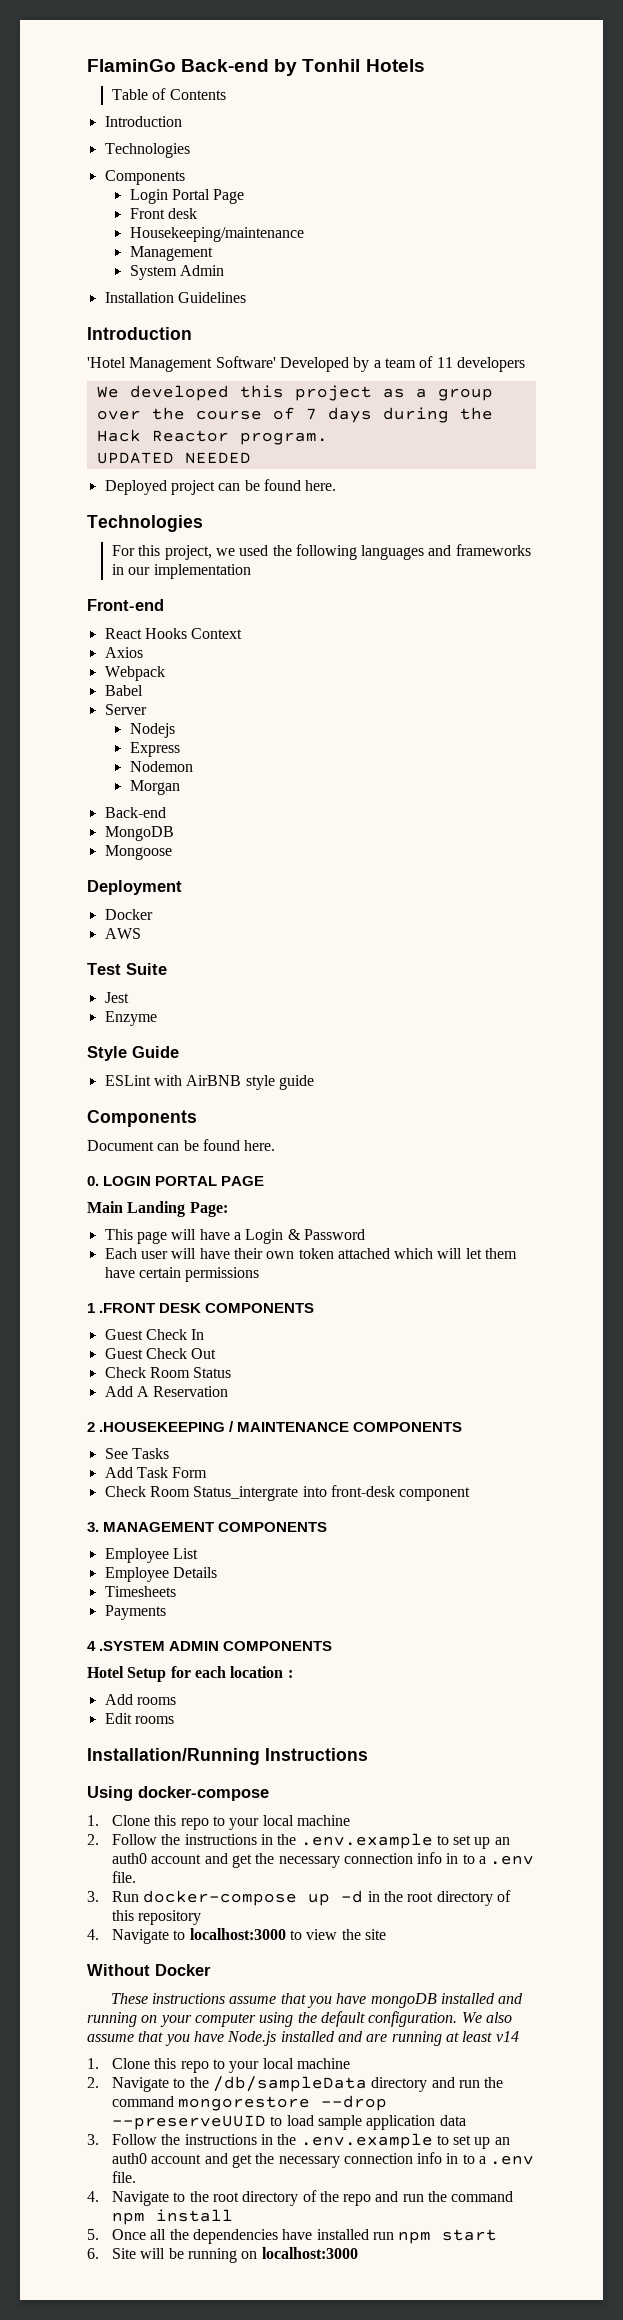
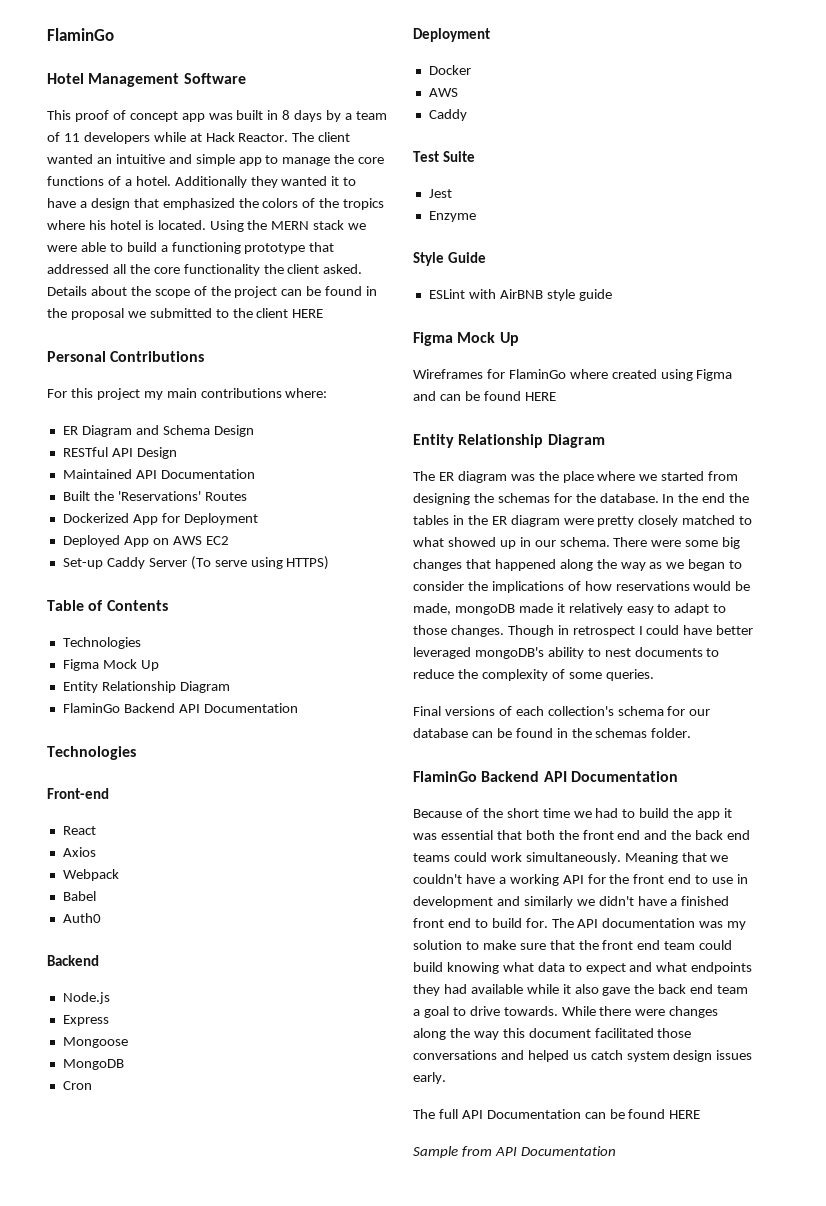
[87,59,425,76] [111,88,226,100] [104,116,182,127] [104,143,190,158] [104,170,185,185] [129,189,245,204] [129,208,197,219] [129,227,304,242] [129,246,213,261] [129,265,224,280] [104,292,246,303] [87,327,192,340] [87,356,349,372] FlaminGo Back-end by Tonhil Hotels // Table of Contents // Introduction // Technologies // Components // Login Portal Page // Front desk // Housekeeping/maintenance // Management // System Admin // Installation Guidelines // Introduction // 'Hotel Management Software' Developed -> [47,28,114,41] [47,73,246,87] [47,110,323,122] FlaminGo // Hotel Management Software // This proof of concept app was built in 8 days
[96,385,493,401] [96,407,493,423] [96,429,328,445] [96,452,251,464] [104,479,337,495] [87,515,203,532] [111,544,531,560] [111,564,251,579] // We developed this project as a group over the course of 7 days during the Hack Reactor program. // UPDATED NEEDED // Deployed project can be found here. // Technologies // For this project, we used the following languages and frameworks in our implementation -> [153,132,351,142] [47,154,385,166] [47,176,357,188] [47,198,385,210] [47,220,367,232] [47,242,335,254] [47,264,363,276] [47,286,378,298] [47,308,324,320] [47,351,205,362] [47,388,328,400] [62,425,254,437] [62,447,177,459] [62,469,255,479] [62,491,247,501] [62,513,258,525] [62,535,229,547] [62,556,330,570] [47,600,168,611] [62,637,141,649] [62,659,159,671] [62,681,230,693] [62,703,298,713] [47,746,136,760] while at Hack Reactor. The client wanted an intuitive and simple app to manage the core functions of a hotel. Additionally they wanted it to have a design that emphasized the colors of the tropics where his hotel is located. Using the MERN stack we were able to build a functioning prototype that addressed all the core functionality the client asked. Details about the scope of the project can be found in the proposal we submitted to the client HERE // Personal Contributions // For this project my main contributions where: // ER Diagram and Schema Design // RESTful API Design // Maintained API Documentation // Built the 'Reservations' Routes // Dockerized App for Deployment // Deployed App on AWS EC2 // Set-up Caddy Server (To serve using HTTPS) // Table of Contents // Technologies // Figma Mock Up // Entity Relationship Diagram // FlaminGo Backend API Documentation // Technologies
[144,628,243,639] Hooks Context -> (96, 830) none
[104,704,147,715] [129,723,175,738] [129,742,180,757] [129,761,193,772] [129,780,180,795] [104,807,166,818] Server // Nodejs // Express // Nodemon // Morgan // Back-end -> [62,913,101,923] [47,955,99,966] [62,992,110,1004] [62,1015,109,1026] [62,1037,128,1048] Auth0 // Backend // Node.js // Express // Mongoose
[104,845,172,860] Mongoose -> [62,1081,92,1090] Cron
(141, 933) none -> [428,109,467,121] // Caddy
[87,1110,197,1127] [87,1139,276,1151] [87,1176,265,1186] [87,1201,228,1217] [104,1229,365,1244] [104,1248,518,1259] [104,1267,260,1282] [87,1303,315,1313] [104,1329,205,1340] [104,1348,217,1359] [104,1367,232,1378] [104,1386,229,1397] [87,1421,463,1432] [104,1448,169,1459] [104,1467,208,1478] [104,1485,471,1501] [87,1522,328,1532] [104,1548,198,1563] [104,1567,217,1582] [104,1586,176,1597] [104,1605,166,1620] [87,1641,333,1651] [87,1666,293,1682] [104,1694,176,1705] [104,1713,174,1724] [87,1748,368,1765] [87,1786,269,1801] [87,1815,350,1830] [87,1833,510,1849] [111,1852,535,1868] [111,1871,136,1883] [87,1890,511,1906] [111,1910,202,1925] [87,1928,386,1944] [87,1964,211,1976] [110,1993,524,2008] [87,2011,512,2027] [87,2031,519,2046] [87,2058,350,2073] [87,2076,504,2092] [111,2095,388,2111] [111,2115,466,2130] [87,2133,510,2149] [111,2152,535,2168] [111,2171,136,2183] [87,2190,514,2206] [111,2209,233,2225] [87,2229,498,2244] [87,2247,358,2263] Components // Document can be found here. // 0. LOGIN PORTAL PAGE // Main Landing Page: // This page will have a Login & Password // Each user will have their own token attached which will let them have certain permissions // 1 .FRONT DESK COMPONENTS // Guest Check In // Guest Check Out // Check Room Status // Add A Reservation // 2 .HOUSEKEEPING / MAINTENANCE COMPONENTS // See Tasks // Add Task Form // Check Room Status_intergrate into front-desk component // 3. MANAGEMENT COMPONENTS // Employee List // Employee Details // Timesheets // Payments // 4 .SYSTEM ADMIN COMPONENTS // Hotel Setup for each location : // Add rooms // Edit rooms // Installation/Running Instructions // Using docker-compose // 1. Clone this repo to your local machine // 2. Follow the instructions in the .env.example to set up an auth0 account and get the necessary connection info in to a .env file. // 3. Run docker-compose up -d in the root directory of this repository // 4. Navigate to localhost:3000 to view the site // Without Docker // These instructions assume that you have mongoDB installed and running on your computer using the default configuration. We also assume that you have Node.js installed and are running at least v14 // 1. Clone this repo to your local machine // 2. Navigate to the /db/sampleData directory and run the command mongorestore --drop --preserveUUID to load sample application data // 3. Follow the instructions in the .env.example to set up an auth0 account and get the necessary connection info in to a .env file. // 4. Navigate to the root directory of the repo and run the command npm install // 5. Once all the dependencies have installed run npm start // 6. Site will be running on localhost:3000 -> [413,332,519,346] [413,369,733,381] [413,391,556,401] [413,434,605,448] [413,471,739,483] [413,493,750,505] [413,515,753,527] [413,537,741,549] [413,559,743,571] [413,581,751,593] [413,603,727,615] [413,625,754,637] [413,647,720,659] [413,669,654,681] [413,706,711,716] [413,728,692,738] [413,771,678,782] [413,808,733,820] [413,830,751,840] [413,852,729,864] [413,874,749,886] [413,896,730,908] [413,918,747,930] [413,940,733,950] [413,962,753,974] [413,984,749,996] [413,1006,719,1018] [413,1028,692,1040] [413,1050,753,1062] [413,1072,446,1084] [413,1109,701,1119] [413,1146,616,1158] Figma Mock Up // Wireframes for FlaminGo where created using Figma and can be found HERE // Entity Relationship Diagram // The ER diagram was the place where we started from designing the schemas for the database. In the end the tables in the ER diagram were pretty closely matched to what showed up in our schema. There were some big changes that happened along the way as we began to consider the implications of how reservations would be made, mongoDB made it relatively easy to adapt to those changes. Though in retrospect I could have better leveraged mongoDB's ability to nest documents to reduce the complexity of some queries. // Final versions of each collection's schema for our database can be found in the schemas folder. // FlaminGo Backend API Documentation // Because of the short time we had to build the app it was essential that both the front end and the back end teams could work simultaneously. Meaning that we couldn't have a working API for the front end to use in development and similarly we didn't have a finished front end to build for. The API documentation was my solution to make sure that the front end team could build knowing what data to expect and what endpoints they had available while it also gave the back end team a goal to drive towards. While there were changes along the way this document facilitated those conversations and helped us catch system design issues early. // The full API Documentation can be found HERE // Sample from API Documentation

